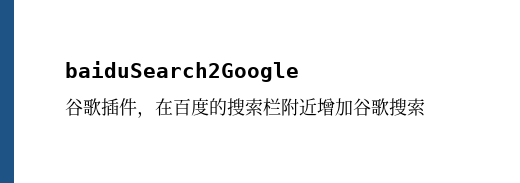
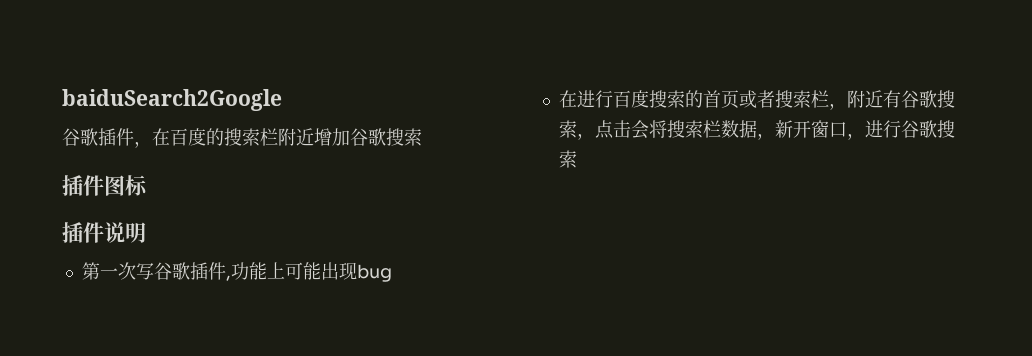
(425, 107) none -> [62,175,148,196] [62,222,146,243] [81,262,392,282] [558,90,955,110] [558,120,955,140] [558,150,577,168] // 插件图标 // 插件说明 // 第一次写谷歌插件,功能上可能出现bug // 在进行百度搜索的首页或者搜索栏，附近有谷歌搜索，点击会将搜索栏数据，新开窗口，进行谷歌搜索

